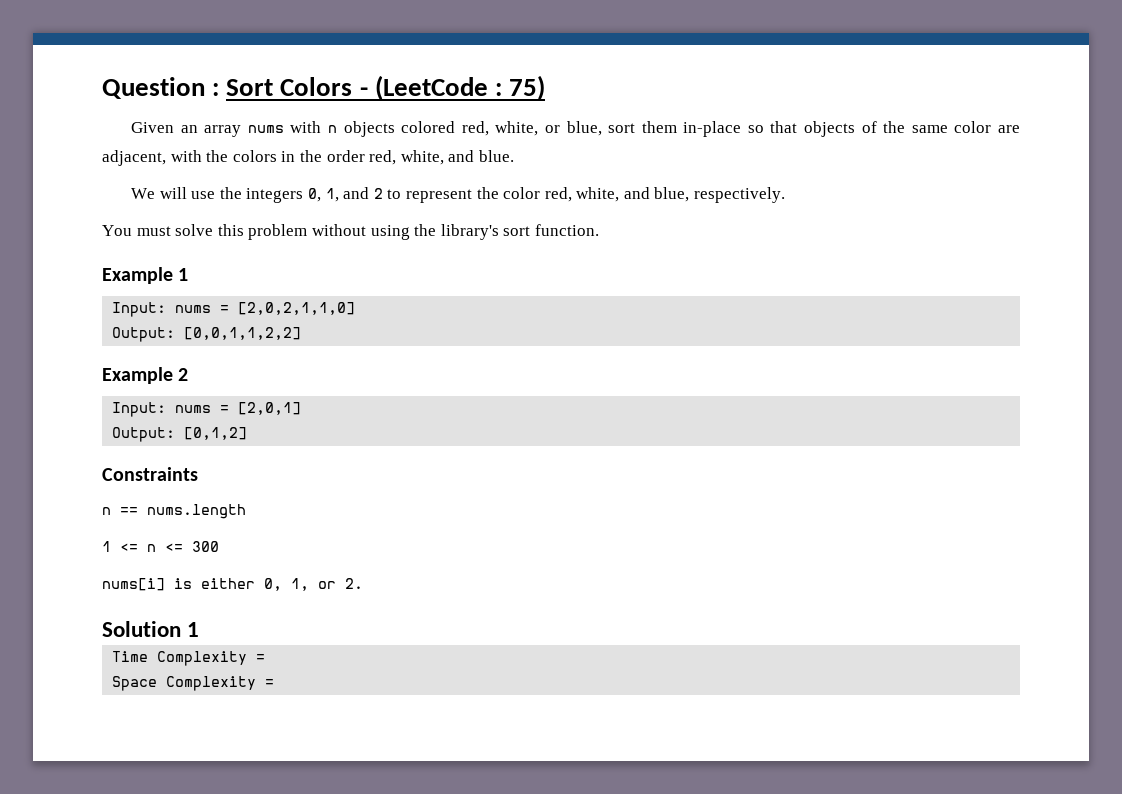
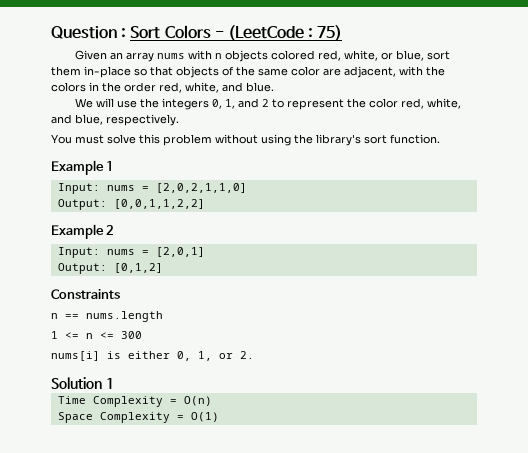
(266, 658) none -> [183,396,212,406] O(n)
(275, 683) none -> [190,412,219,422] O(1)

